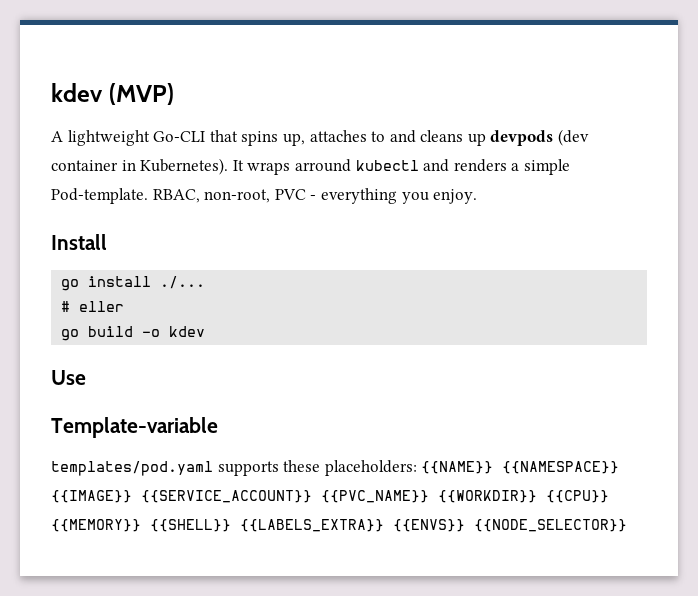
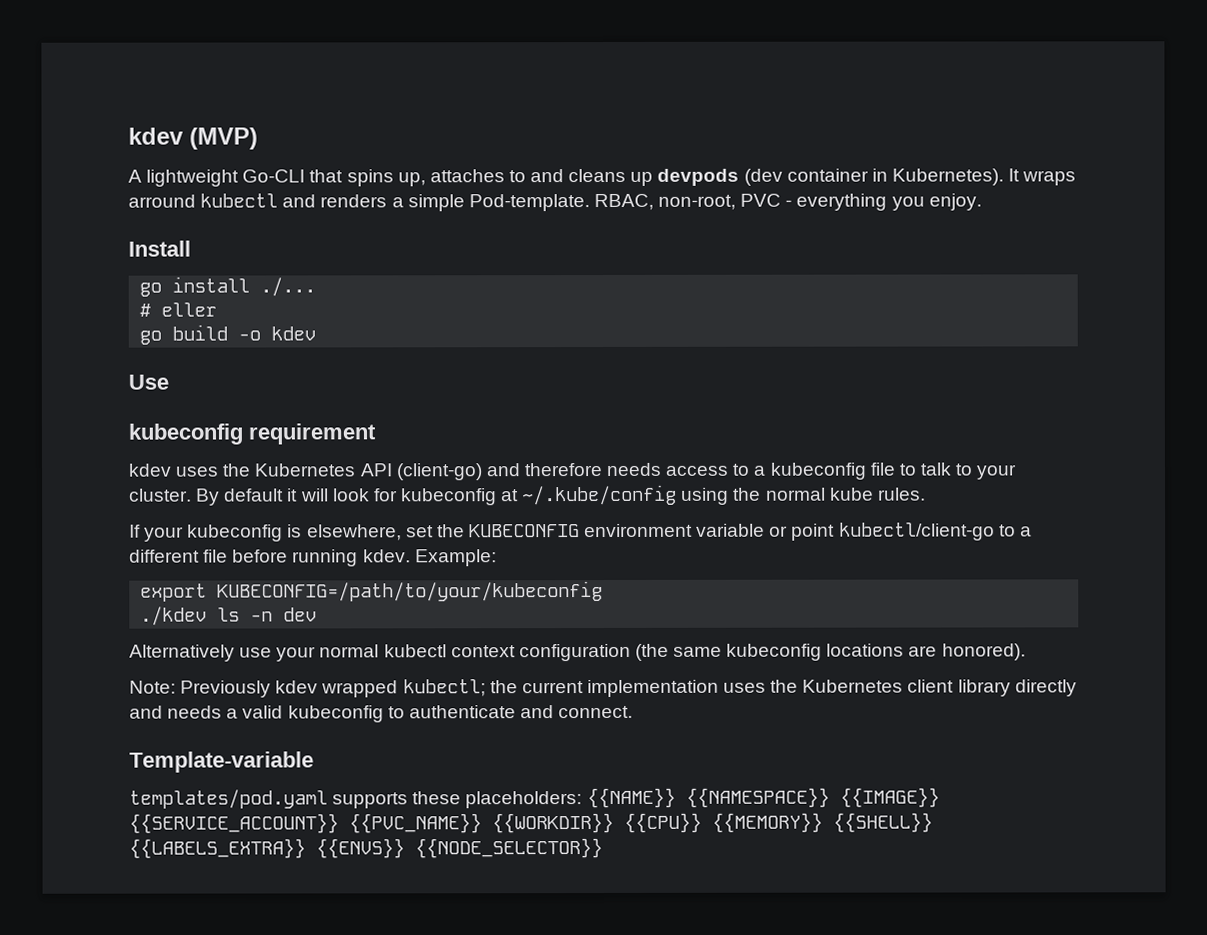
(86, 377) none -> [128,423,376,445] [128,462,1018,481] [129,484,926,506] [129,522,1032,542] [129,549,497,567] [140,581,604,602] [140,606,318,626] [129,643,1026,662] [129,679,1077,698] [129,705,634,723] // kubeconfig requirement // kdev uses the Kubernetes API (client-go) and therefore needs access to a kubeconfig file to talk to your cluster. By default it will look for kubeconfig at ~/.kube/config using the normal kube rules. // If your kubeconfig is elsewhere, set the KUBECONFIG environment variable or point kubectl/client-go to a different file before running kdev. Example: // export KUBECONFIG=/path/to/your/kubeconfig // ./kdev ls -n dev // Alternatively use your normal kubectl context configuration (the same kubeconfig locations are honored). // Note: Previously kdev wrapped kubectl; the current implementation uses the Kubernetes client library directly and needs a valid kubeconfig to authenticate and connect.

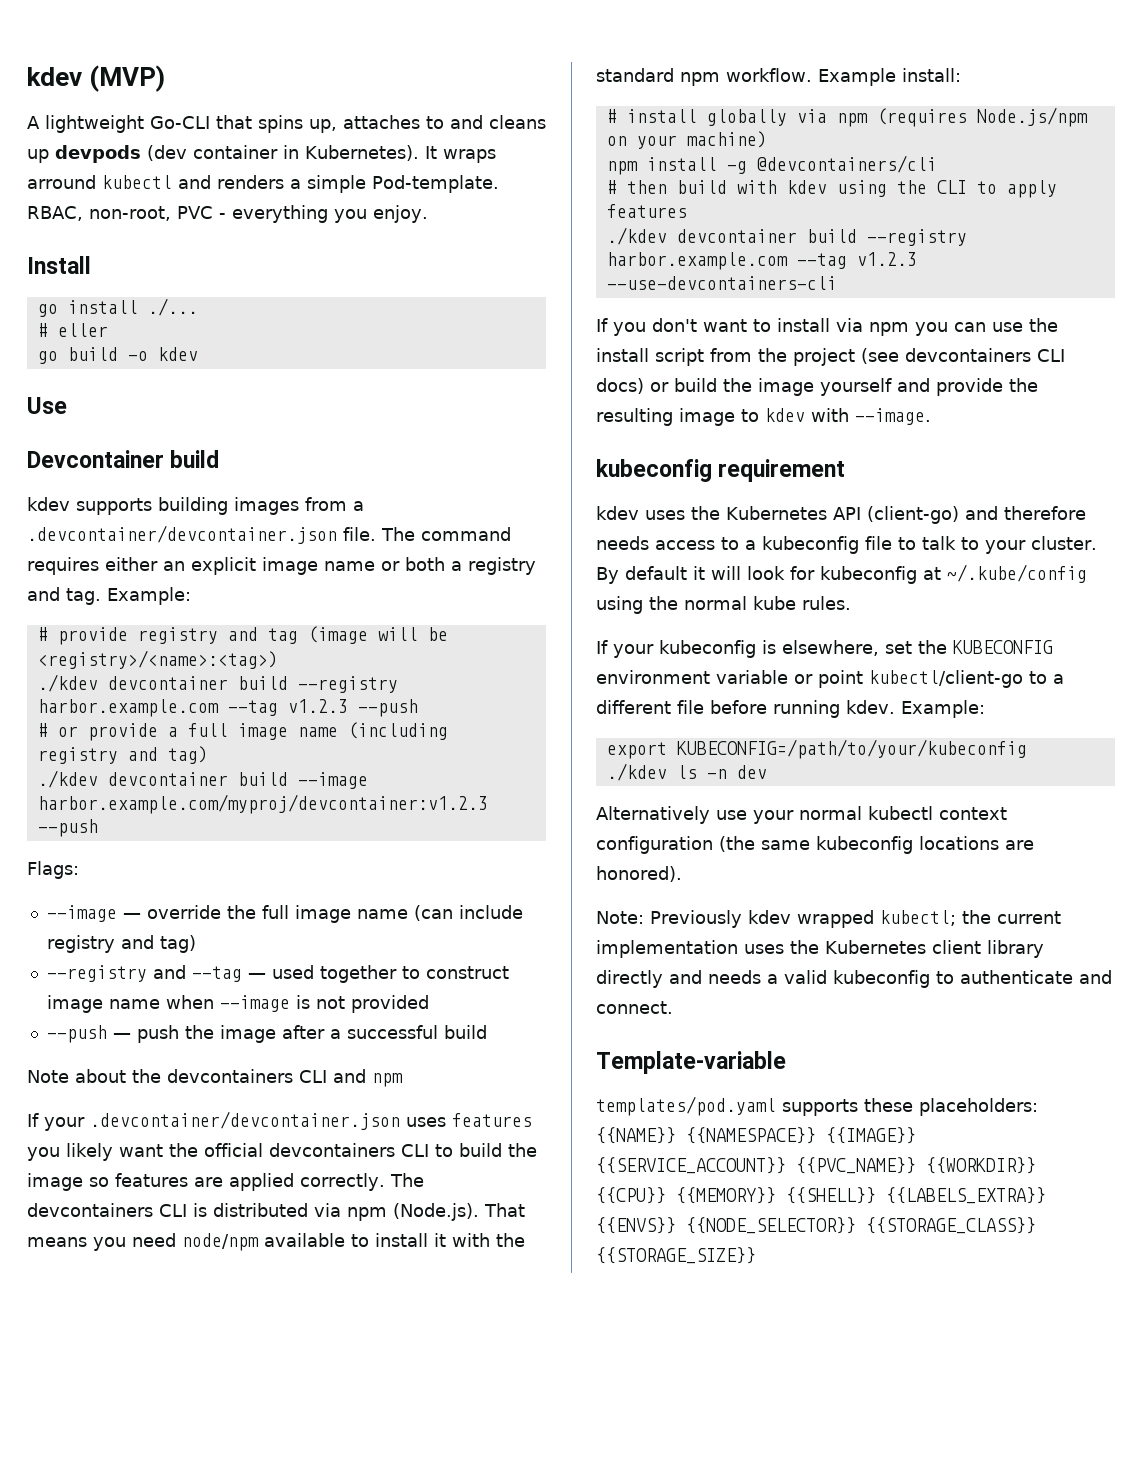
(169, 382) none -> [27,450,220,468] [27,497,364,515] [27,525,511,544] [27,557,536,575] [27,587,191,605] [37,626,448,645] [37,650,278,669] [37,674,398,693] [37,699,418,717] [37,722,448,741] [37,746,208,764] [37,770,368,789] [37,794,488,814] [37,819,98,837] [27,861,79,879] [46,905,523,923] [46,935,196,953] [46,965,509,983] [46,995,429,1013] [46,1025,487,1043] [27,1069,403,1087] [27,1111,532,1131] [27,1143,537,1161] [27,1173,424,1191] [27,1203,525,1221] [27,1233,525,1251] [596,68,961,86] [606,107,1088,127] [606,131,767,149] [606,155,937,175] [606,180,1057,198] [606,204,687,218] [606,227,967,246] [606,252,917,270] [606,276,837,290] [596,318,1058,336] [596,348,1065,366] [596,378,1038,396] [596,408,931,426] // Devcontainer build // kdev supports building images from a .devcontainer/devcontainer.json file. The command requires either an explicit image name or both a registry and tag. Example: // # provide registry and tag (image will be <registry>/<name>:<tag>) // ./kdev devcontainer build --registry harbor.example.com --tag v1.2.3 --push // # or provide a full image name (including registry and tag) // ./kdev devcontainer build --image harbor.example.com/myproj/devcontainer:v1.2.3 --push // Flags: // --image — override the full image name (can include registry and tag) // --registry and --tag — used together to construct image name when --image is not provided // --push — push the image after a successful build // Note about the devcontainers CLI and npm // If your .devcontainer/devcontainer.json uses features you likely want the official devcontainers CLI to build the image so features are applied correctly. The devcontainers CLI is distributed via npm (Node.js). That means you need node/npm available to install it with the standard npm workflow. Example install: // # install globally via npm (requires Node.js/npm on your machine) // npm install -g @devcontainers/cli // # then build with kdev using the CLI to apply features // ./kdev devcontainer build --registry harbor.example.com --tag v1.2.3 --use-devcontainers-cli // If you don't want to install via npm you can use the install script from the project (see devcontainers CLI docs) or build the image yourself and provide the resulting image to kdev with --image.
(603, 848) none -> [866,1217,1036,1234] [596,1247,756,1264] {{STORAGE_CLASS}} {{STORAGE_SIZE}}

